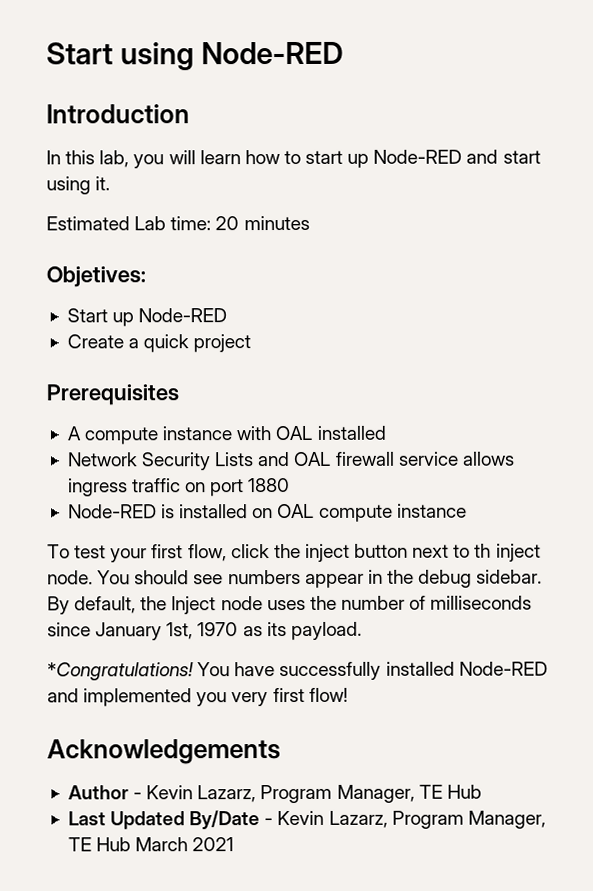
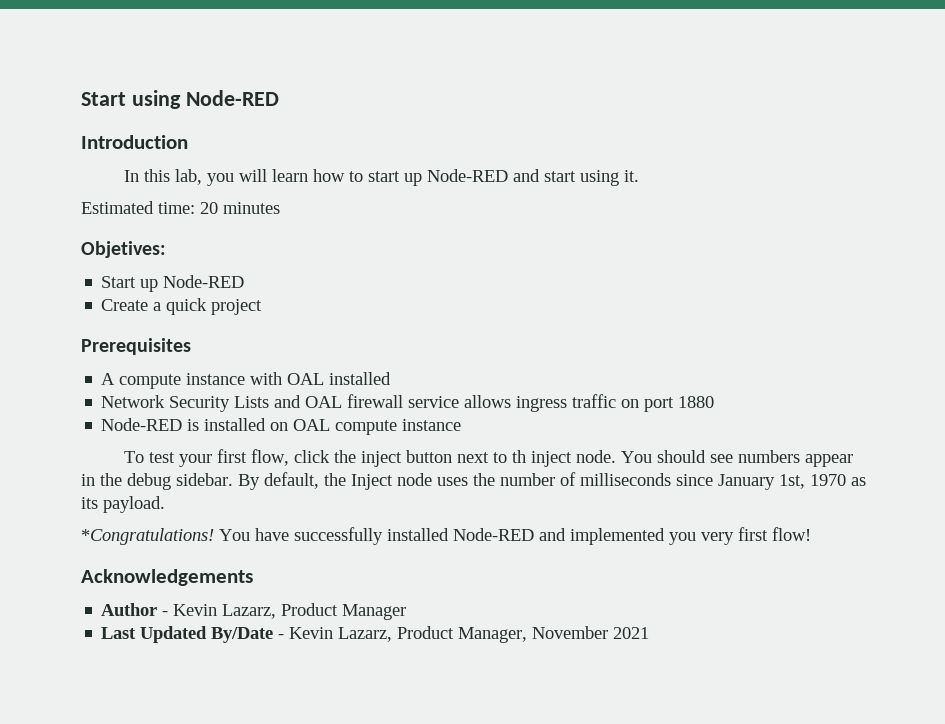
[134,216,167,231] Lab -> (154, 207) none
[260,784,482,804] Program Manager, TE Hub -> [281,603,407,620] Product Manager
[391,810,546,829] [67,837,189,852] Program Manager, TE Hub March -> [397,626,609,643] Product Manager, November

